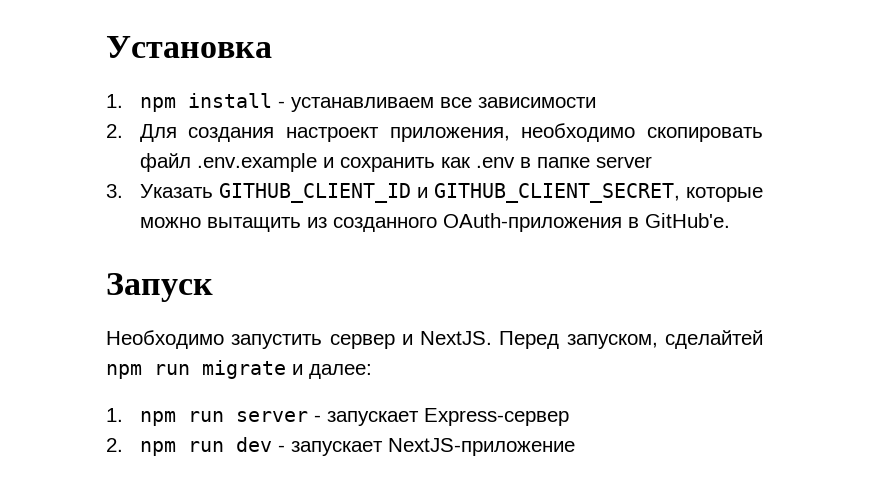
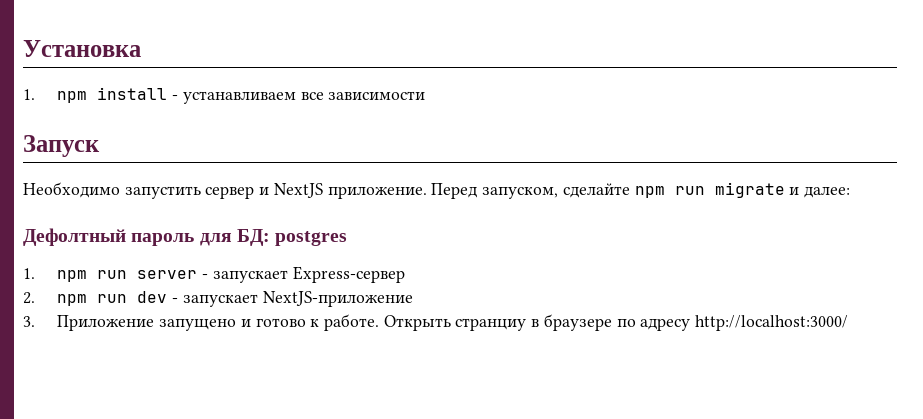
[106,123,763,142] [139,153,652,172] [106,183,763,203] [139,213,730,232] // 2. Для создания настроект приложения, необходимо скопировать файл .env.example и сохранить как .env в папке server // 3. Указать GITHUB_CLIENT_ID и GITHUB_CLIENT_SECRET, которые можно вытащить из созданного OAuth-приложения в GitHub'e. -> (426, 95) none
[420,331,493,345] NextJS. -> [273,183,427,199] NextJS приложение.
[665,330,763,349] сделайтей -> [562,183,630,198] сделайте
(372, 371) none -> [23,228,348,246] // Дефолтный пароль для БД: postgres
(575, 447) none -> [23,314,849,331] // 3. Приложение запущено и готово к работе. Открыть странциу в браузере по адресу http://localhost:3000/

